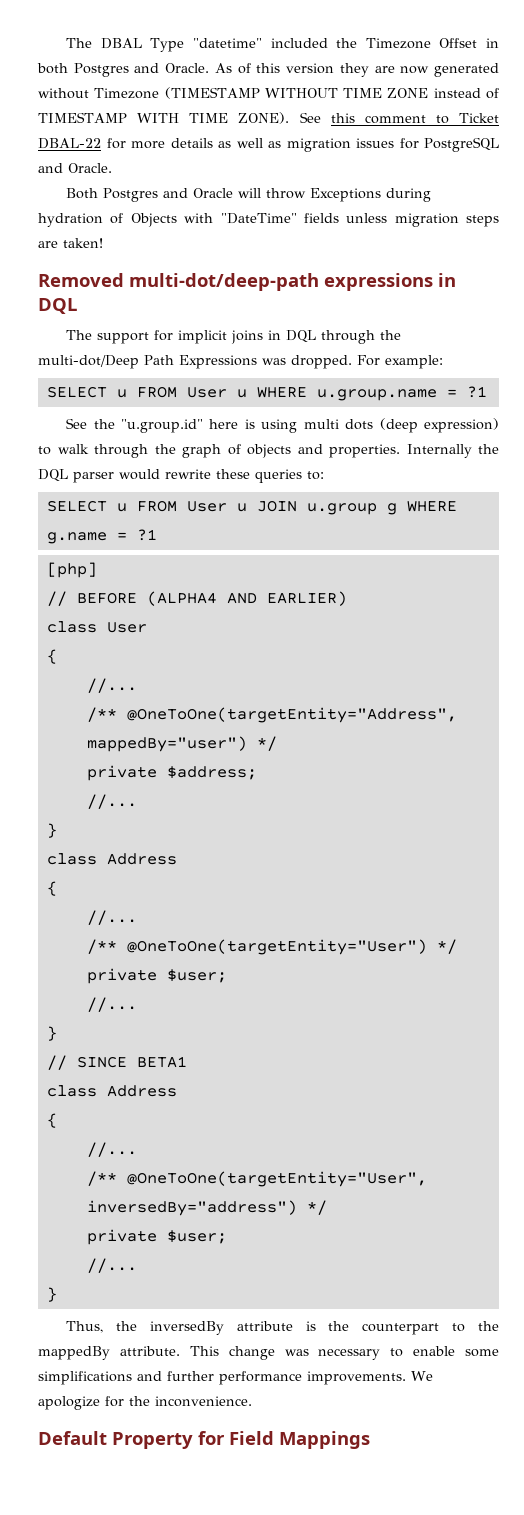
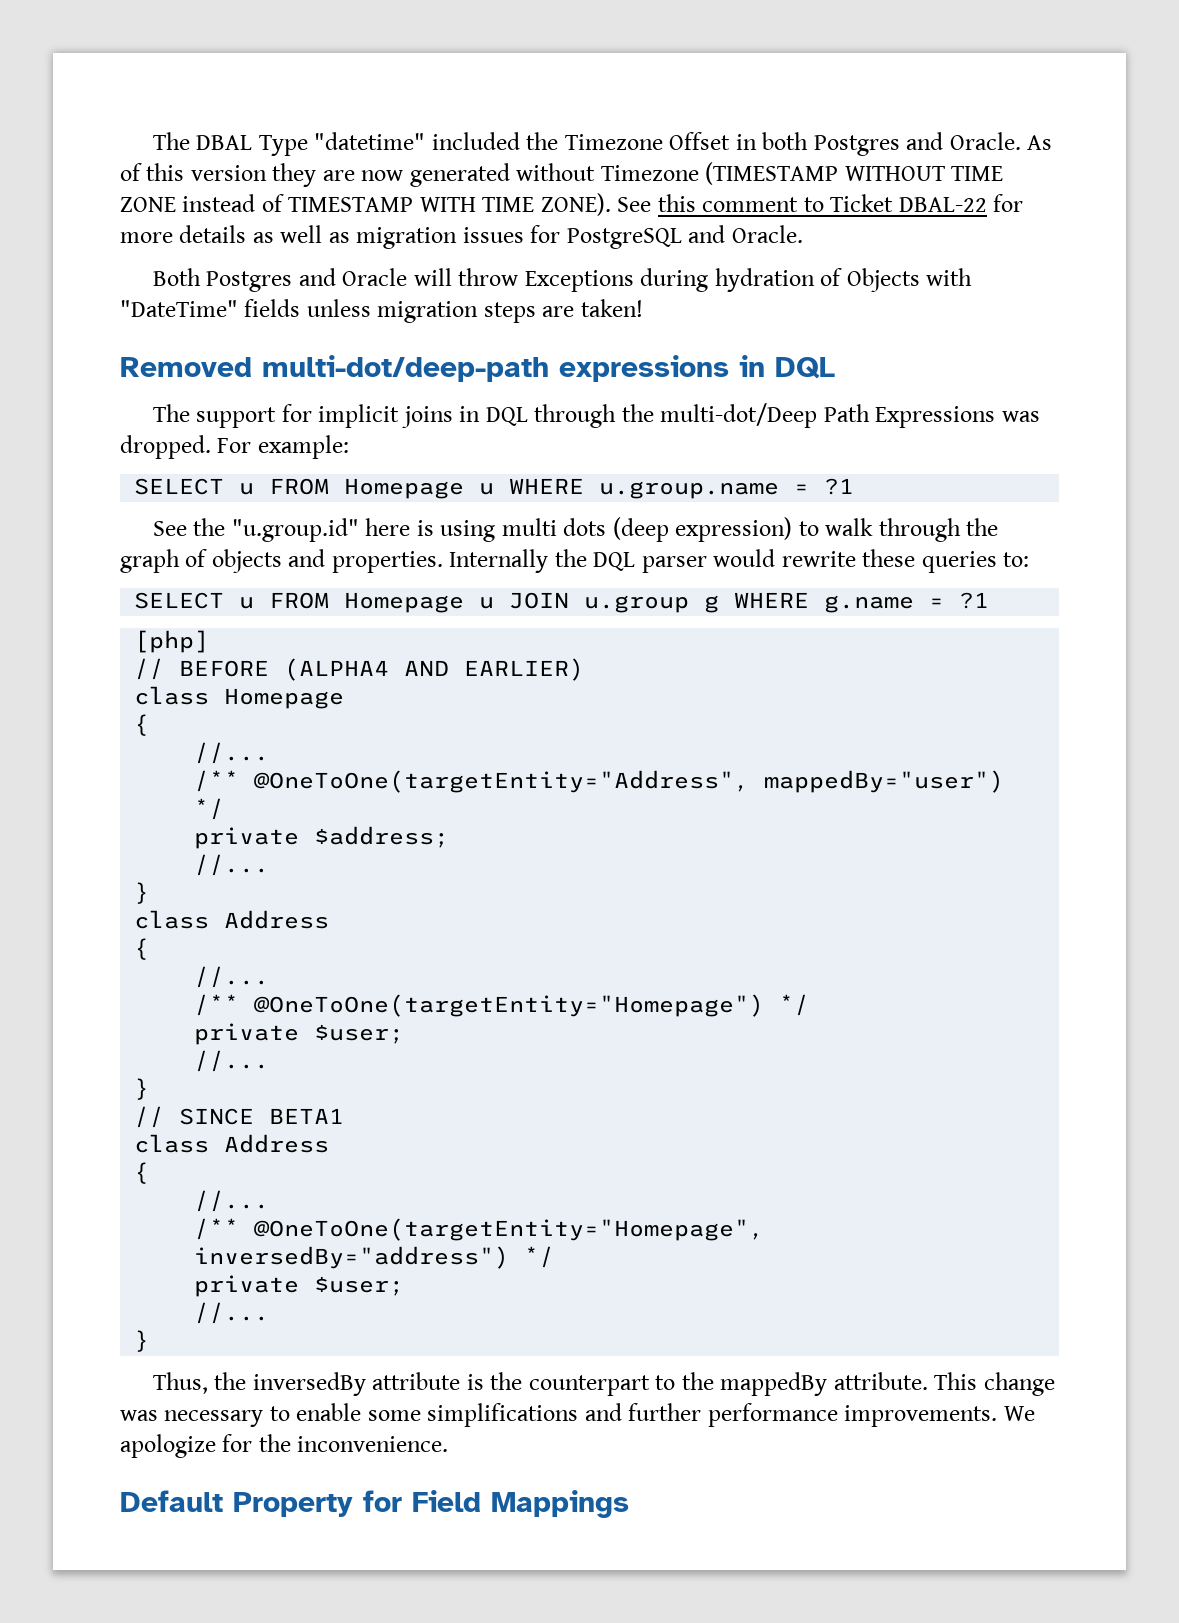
[186,387,227,398] User -> [344,478,465,499] Homepage
[186,501,227,512] User -> [344,592,465,613] Homepage
[106,622,147,633] User -> [224,688,345,709] Homepage
[126,939,427,955] @OneToOne(targetEntity="User") -> [254,994,765,1017] @OneToOne(targetEntity="Homepage")
[126,1171,427,1187] @OneToOne(targetEntity="User", -> [254,1218,765,1241] @OneToOne(targetEntity="Homepage",

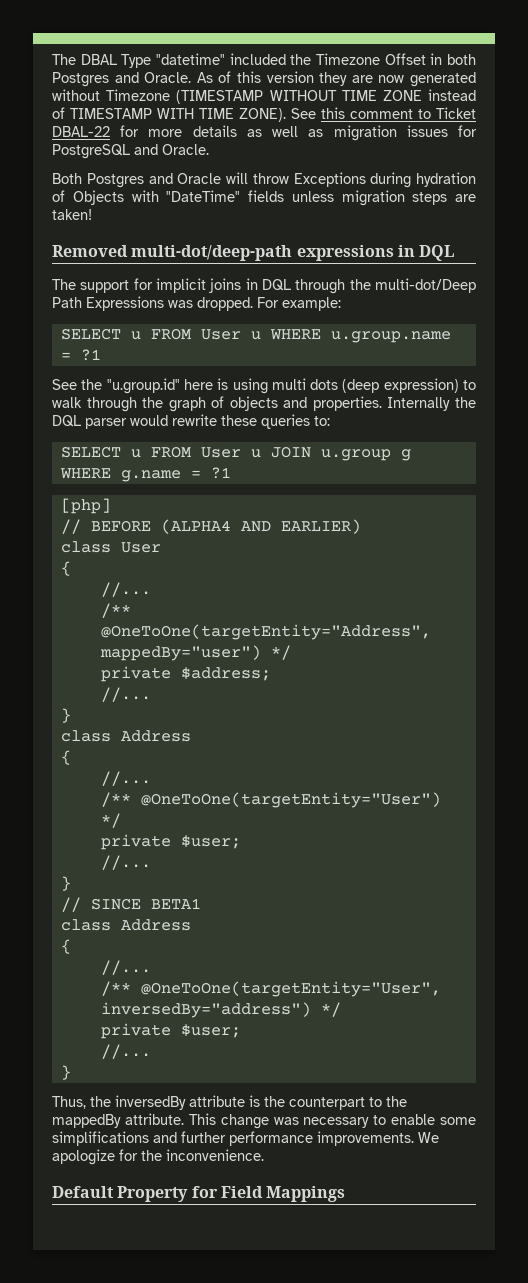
[344,478,465,499] Homepage -> [200,329,241,340] User
[344,592,465,613] Homepage -> [200,447,241,458] User
[224,688,345,709] Homepage -> [120,542,161,553] User
[254,994,765,1017] @OneToOne(targetEntity="Homepage") -> [140,792,441,808] @OneToOne(targetEntity="User")
[254,1218,765,1241] @OneToOne(targetEntity="Homepage", -> [140,981,441,997] @OneToOne(targetEntity="User",

